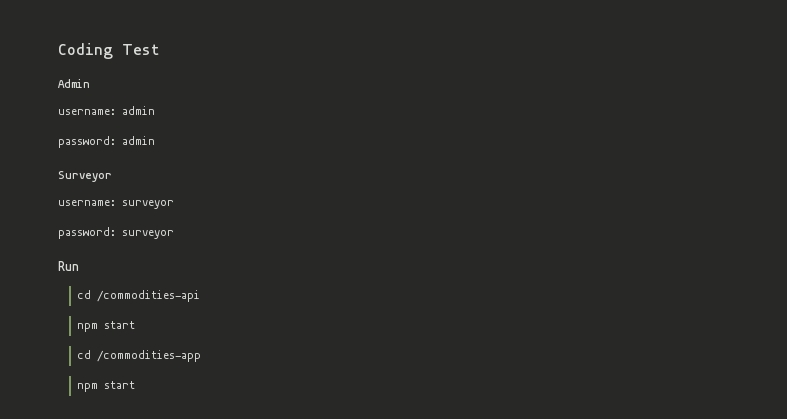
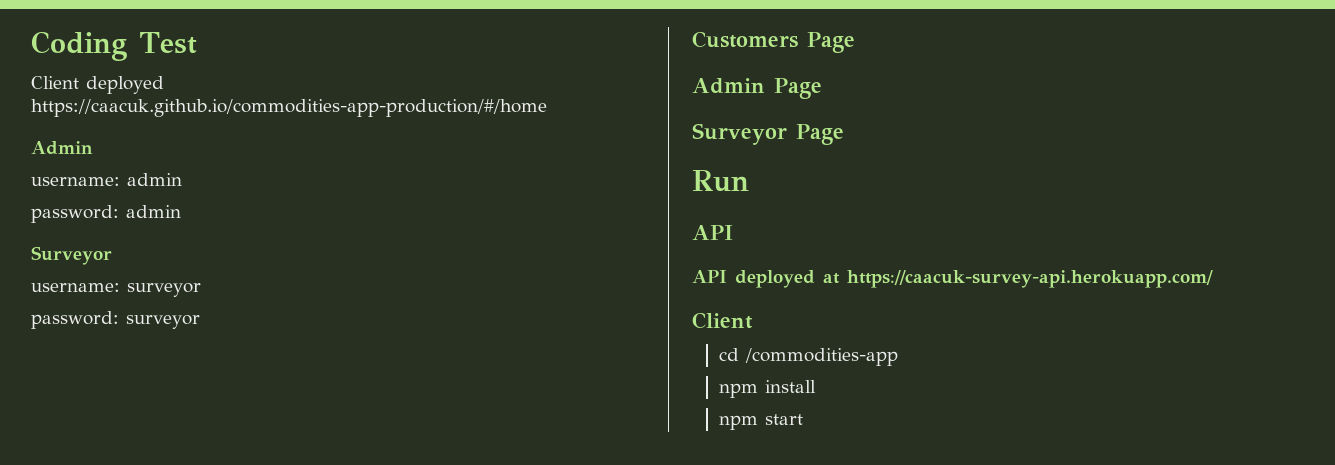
(160, 49) none -> [31,76,164,94] [31,99,547,117] // Client deployed https://caacuk.github.io/commodities-app-production/#/home
[58,261,79,271] [77,290,201,302] [77,321,136,332] Run // cd /commodities-api // npm start -> [692,31,855,53] [692,78,822,99] [692,123,844,145] [692,170,749,192] [692,225,733,240] [692,270,1213,288] [692,312,753,329] Customers Page // Admin Page // Surveyor Page // Run // API // API deployed at https://caacuk-survey-api.herokuapp.com/ // Client
(202, 356) none -> [718,380,816,398] // npm install

